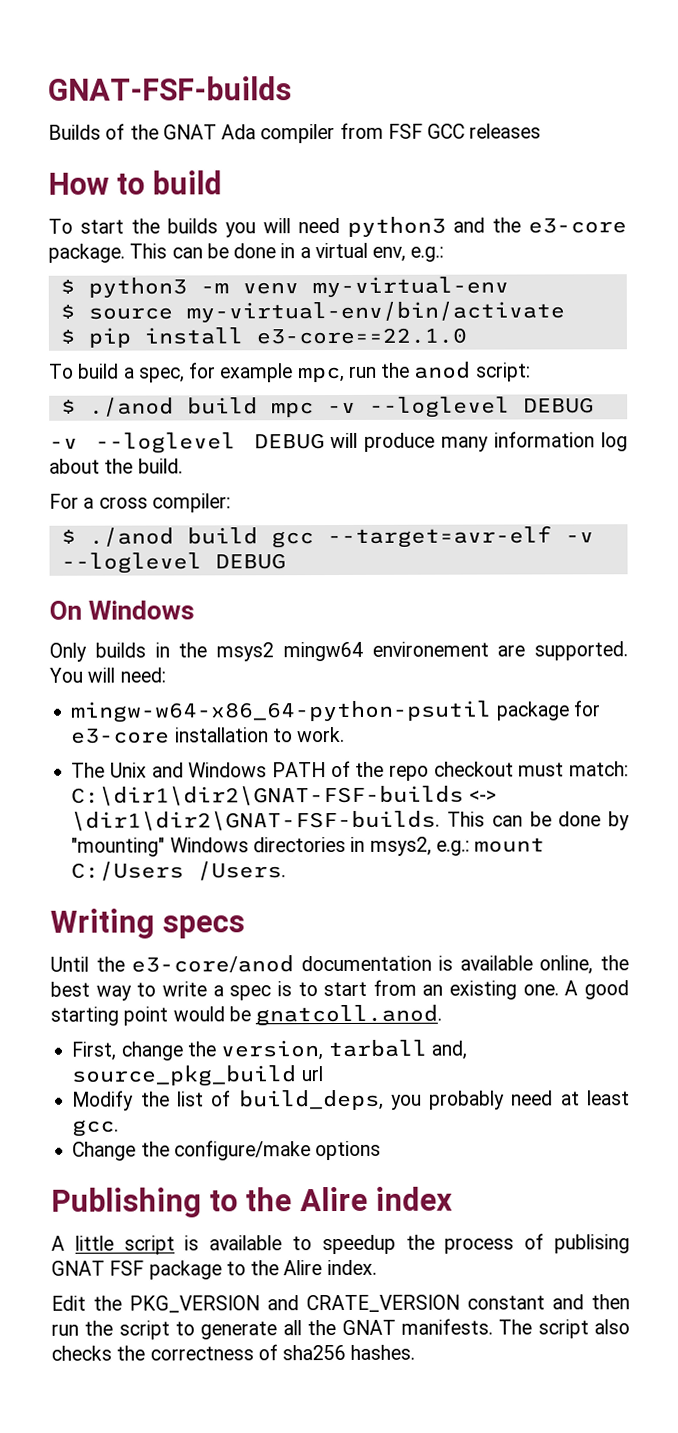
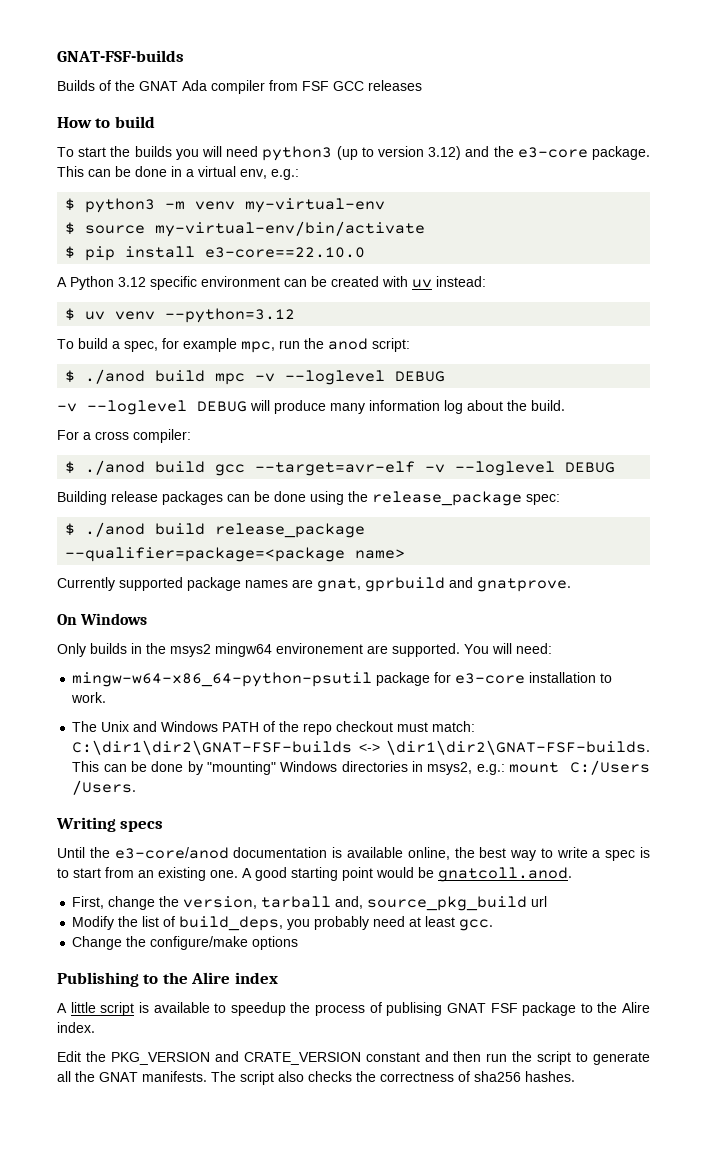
(446, 226) none -> [336,146,462,160] (up to version 3.12)
[255,327,467,345] e3-core==22.1.0 -> [205,247,366,258] [57,276,486,290] [65,308,296,323] e3-core==22.10.0 // A Python 3.12 specific environment can be created with uv instead: // $ uv venv --python=3.12
(286, 561) none -> [57,491,560,506] [65,522,366,538] [65,547,406,562] [57,577,571,592] // Building release packages can be done using the release_package spec: // $ ./anod build release_package --qualifier=package=<package name> // Currently supported package names are gnat, gprbuild and gnatprove.

